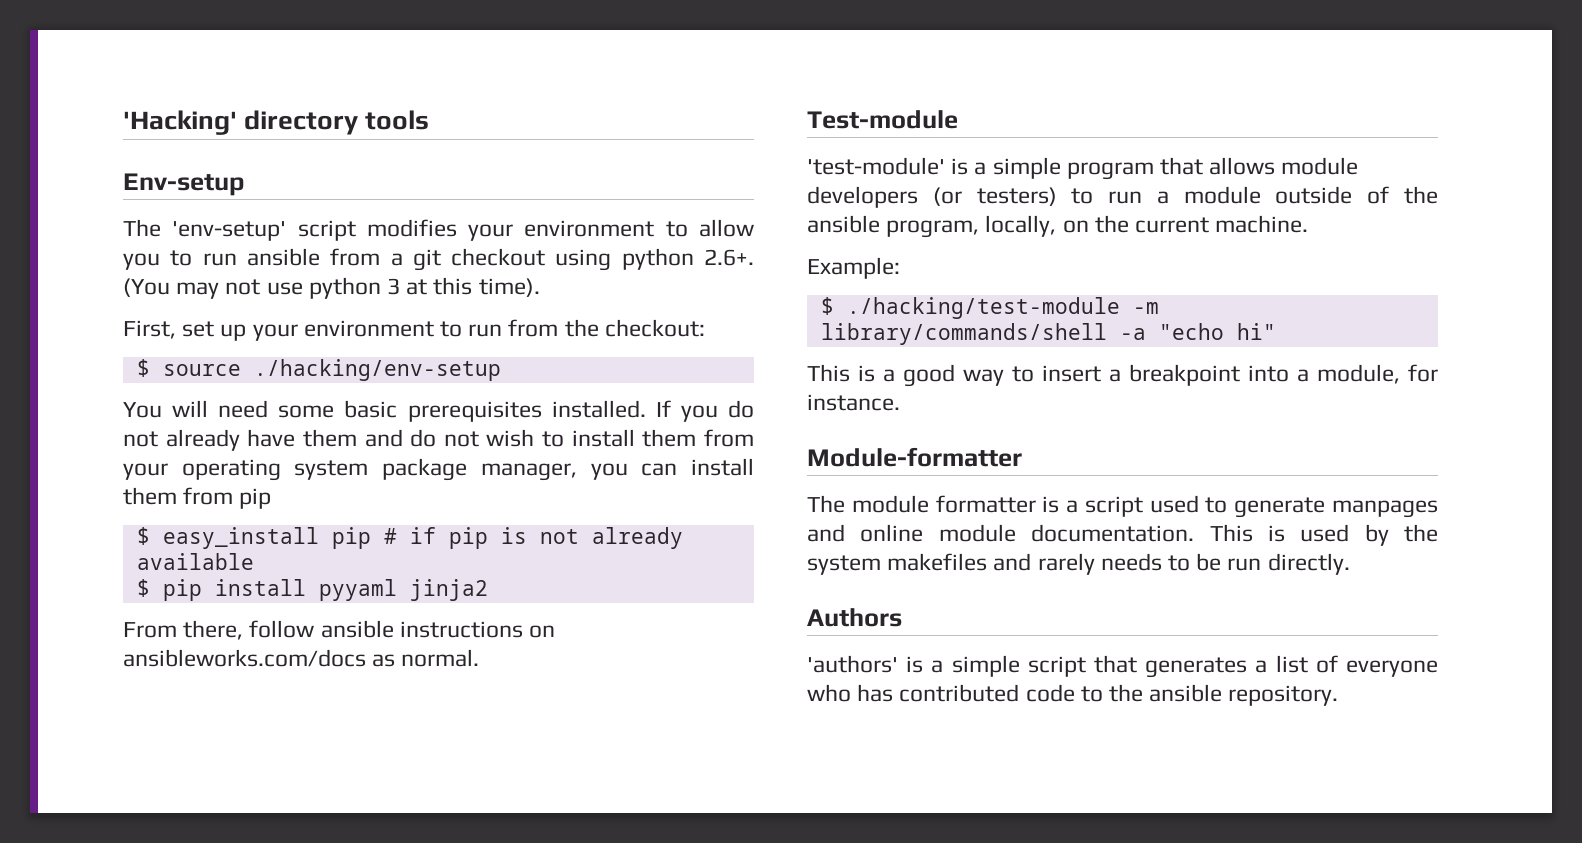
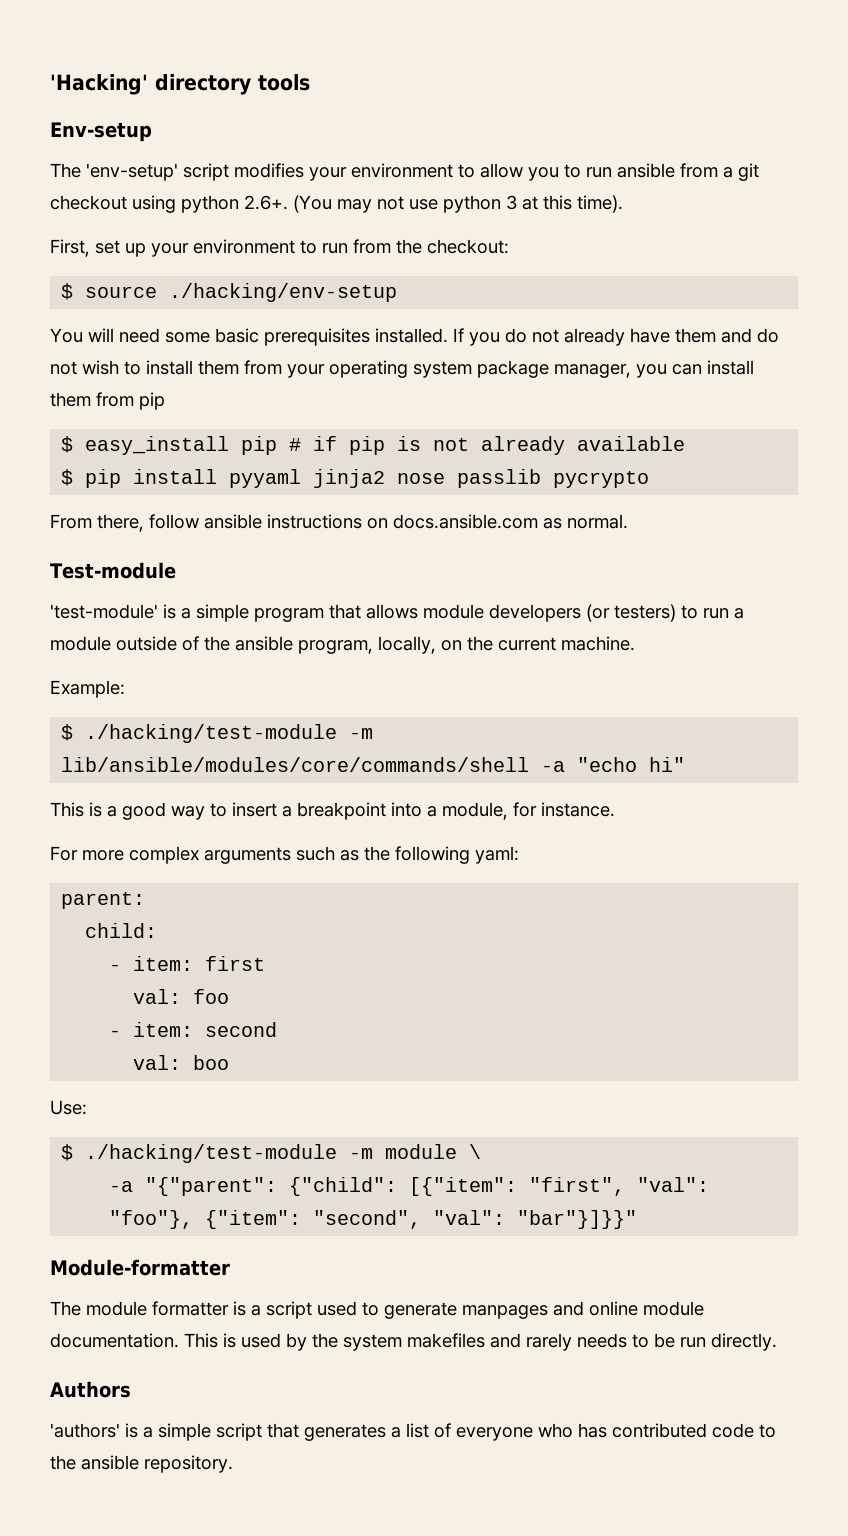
(488, 590) none -> [397,469,650,488] nose passlib pycrypto
[123,649,366,667] ansibleworks.com/docs -> [393,514,538,529] docs.ansible.com
[820,323,1107,345] library/commands/shell -> [61,757,530,772] lib/ansible/modules/core/commands/shell
(900, 402) none -> [50,846,519,864] [61,892,146,909] [85,923,158,938] [109,956,266,971] [133,989,230,1004] [109,1022,278,1037] [133,1055,230,1070] [50,1100,87,1115] [61,1144,482,1163] [109,1177,710,1196] [109,1210,638,1229] // For more complex arguments such as the following yaml: // parent: // child: // - item: first // val: foo // - item: second // val: boo // Use: // $ ./hacking/test-module -m module \ // -a "{"parent": {"child": [{"item": "first", "val": "foo"}, {"item": "second", "val": "bar"}]}}"

